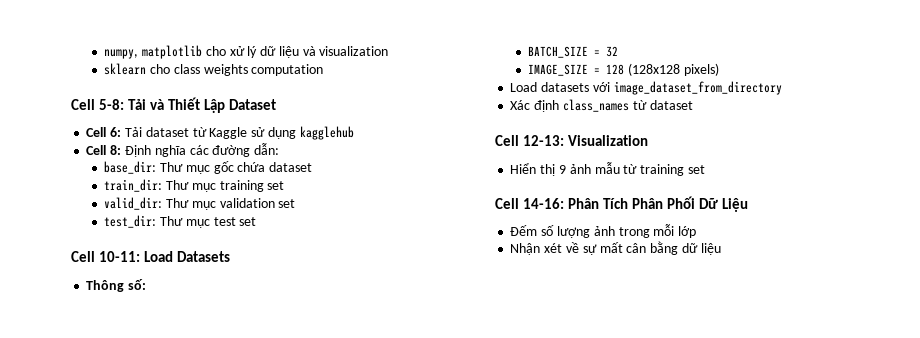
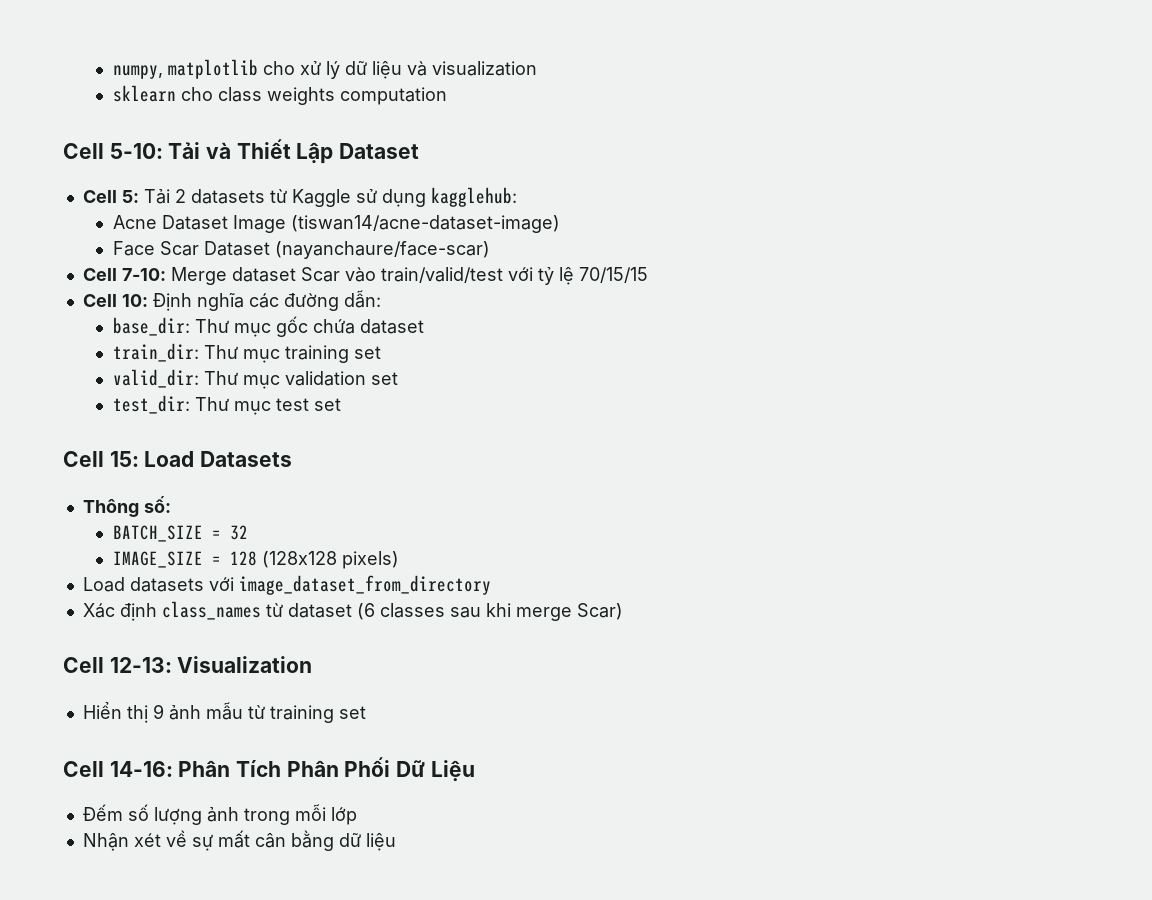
[99,99,125,110] 5-8: -> [109,143,163,159] 5-10:
[110,126,354,140] [86,145,122,155] 6: Tải dataset từ Kaggle sử dụng kagglehub // Cell 8: -> [121,187,517,207] [112,215,560,233] [112,241,490,259] [82,267,648,285] [82,294,148,307] 5: Tải 2 datasets từ Kaggle sử dụng kagglehub: // Acne Dataset Image (tiswan14/acne-dataset-image) // Face Scar Dataset (nayanchaure/face-scar) // Cell 7-10: Merge dataset Scar vào train/valid/test với tỷ lệ 70/15/15 // Cell 10:
[99,251,141,262] 10-11: -> [109,451,139,467] 15:
(693, 105) none -> [356,603,623,621] (6 classes sau khi merge Scar)

